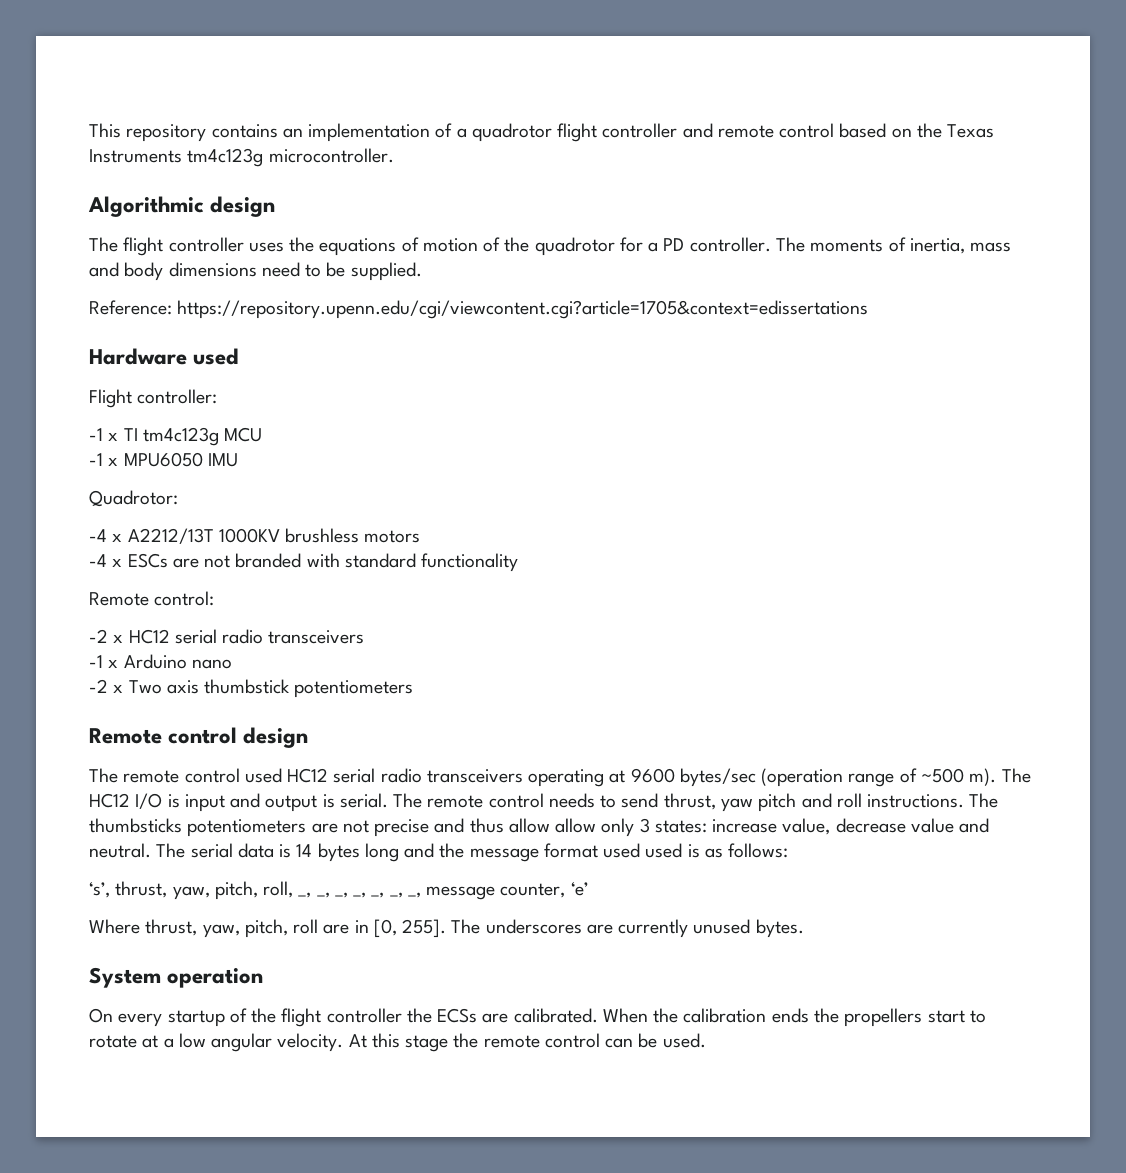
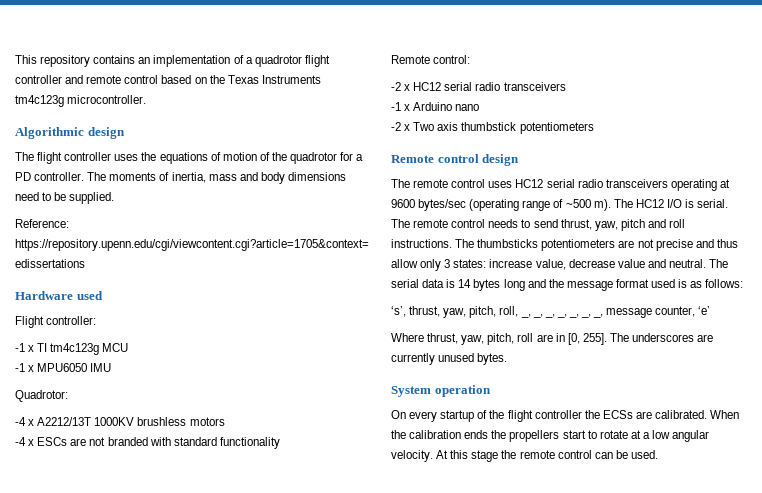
[244,768,282,783] used -> [488,181,513,188] uses
[761,768,844,787] (operation -> [469,199,520,211] (operating
[184,793,335,812] input and output is -> (695, 203) none
[720,798,753,812] yaw -> [594,221,618,231] yaw,
[555,818,597,833] allow -> (418, 263) none
[645,843,683,858] used -> (676, 283) none

